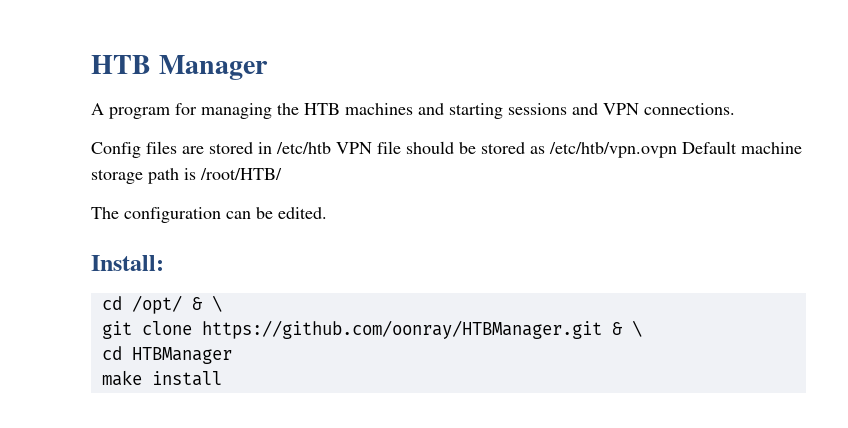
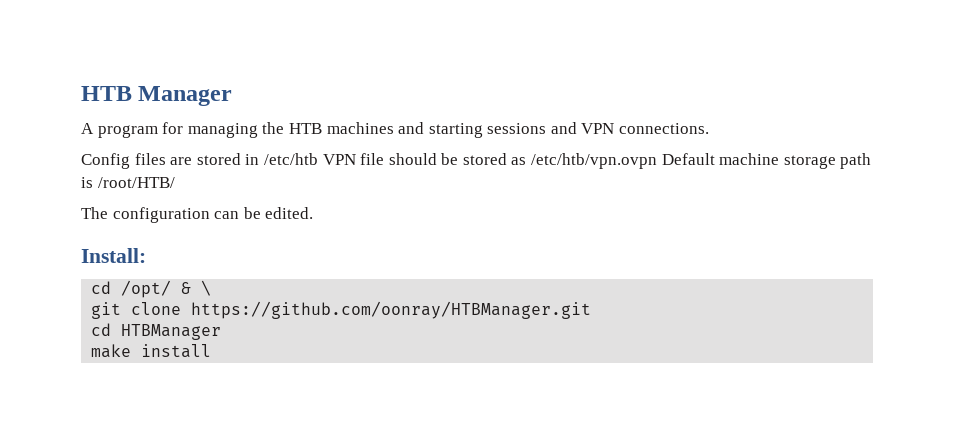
[611,320,642,337] & \ -> (592, 310) none

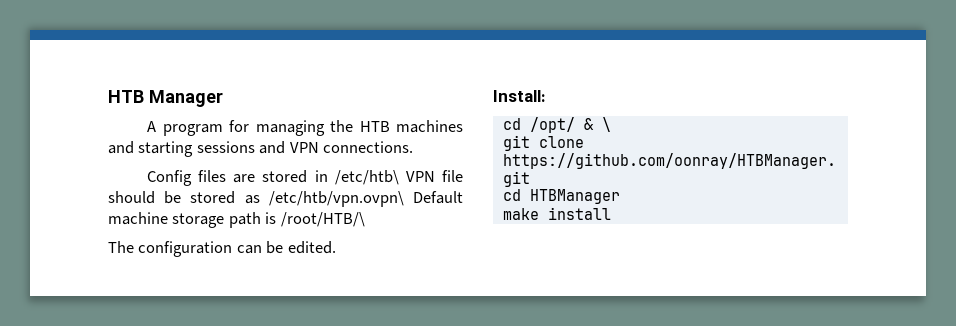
[263,153,318,165] /etc/htb -> [334,170,399,185] /etc/htb\
[531,153,658,169] /etc/htb/vpn.ovpn -> [268,191,404,207] /etc/htb/vpn.ovpn\
[97,177,175,188] /root/HTB/ -> [280,212,365,227] /root/HTB/\

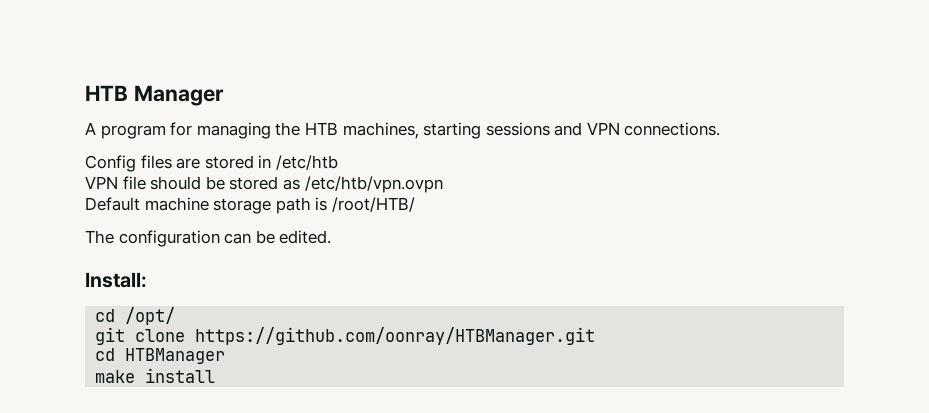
[395,120,463,133] [108,141,134,154] machines and -> [342,122,419,139] machines,
[334,170,399,185] /etc/htb\ -> [275,155,338,170] /etc/htb //
[268,191,404,207] /etc/htb/vpn.ovpn\ -> [304,176,443,193] /etc/htb/vpn.ovpn //
[280,212,365,227] /root/HTB/\ -> [331,197,415,212] /root/HTB/
[583,117,611,132] & \ -> (176, 316) none

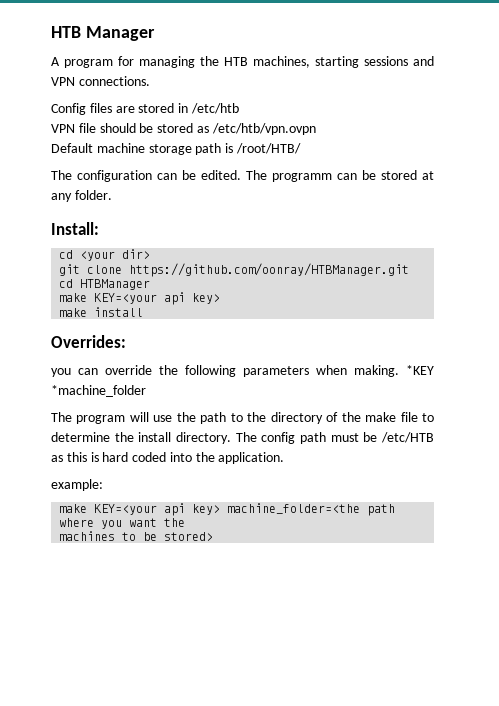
(332, 237) none -> [246,170,434,182] [51,190,112,202] The programm can be stored at any folder.
[125,307,176,325] /opt/ -> [80,249,151,261] <your dir>
[145,368,216,383] install -> [94,292,221,305] [59,307,144,317] [51,335,126,348] [51,365,434,377] [51,385,146,397] [51,412,434,424] [51,432,435,444] [51,452,285,464] [51,479,103,491] [59,503,396,516] [59,518,186,529] [59,531,214,541] KEY=<your api key> // make install // Overrides: // you can override the following parameters when making. *KEY *machine_folder // The program will use the path to the directory of the make file to determine the install directory. The config path must be /etc/HTB as this is hard coded into the application. // example: // make KEY=<your api key> machine_folder=<the path where you want the // machines to be stored>

